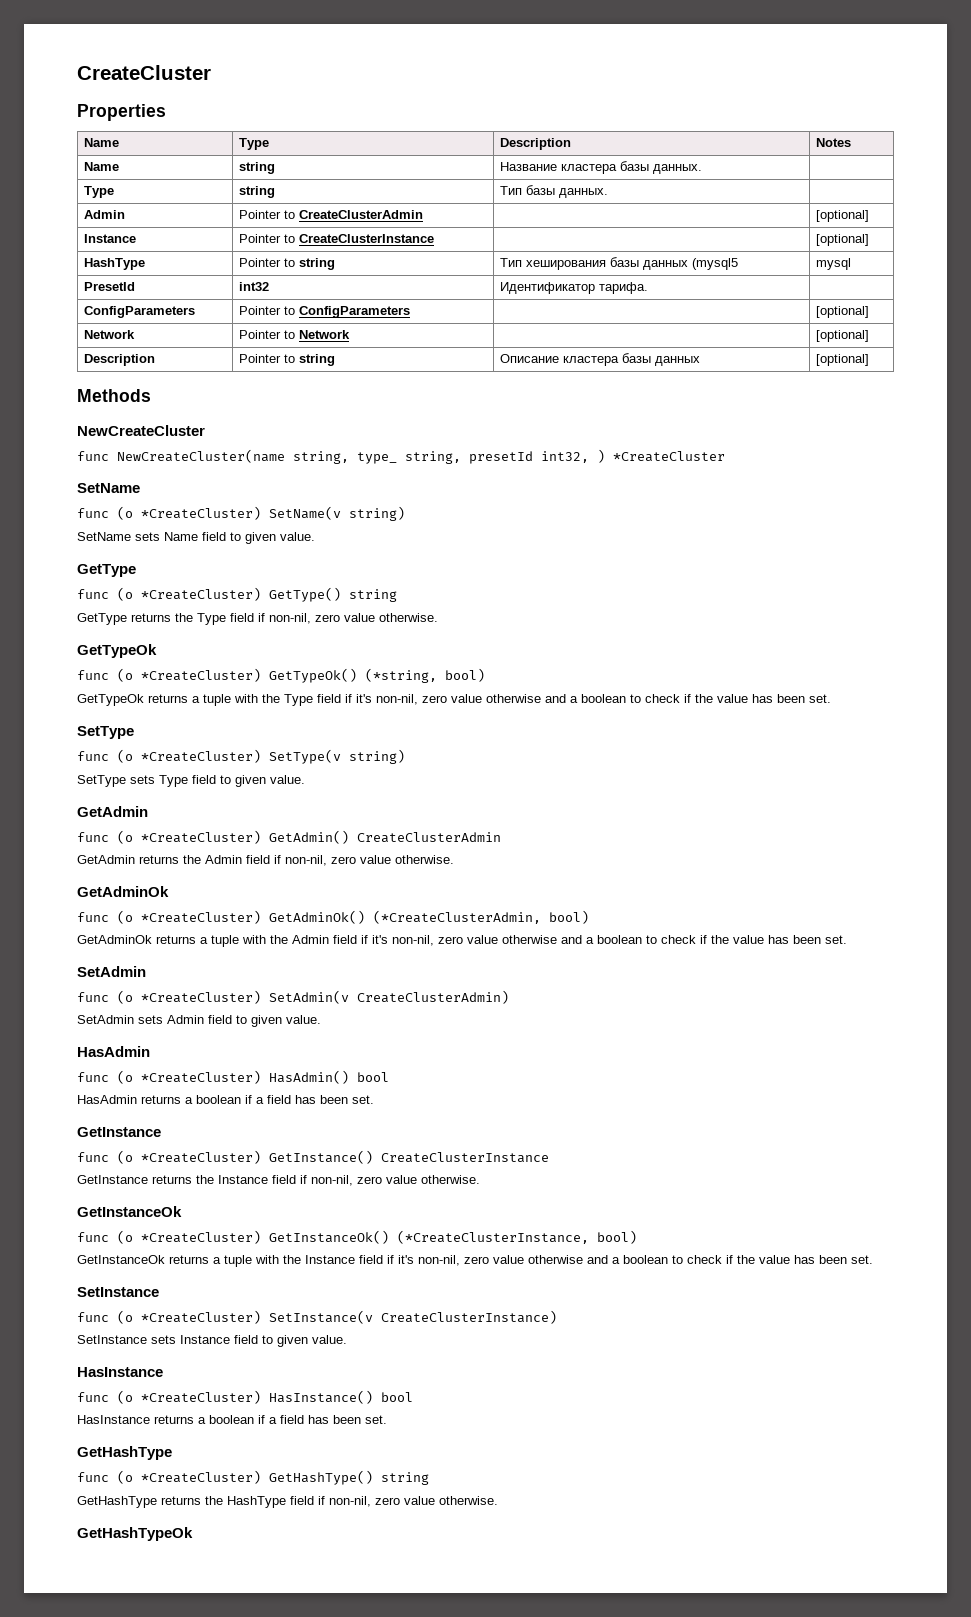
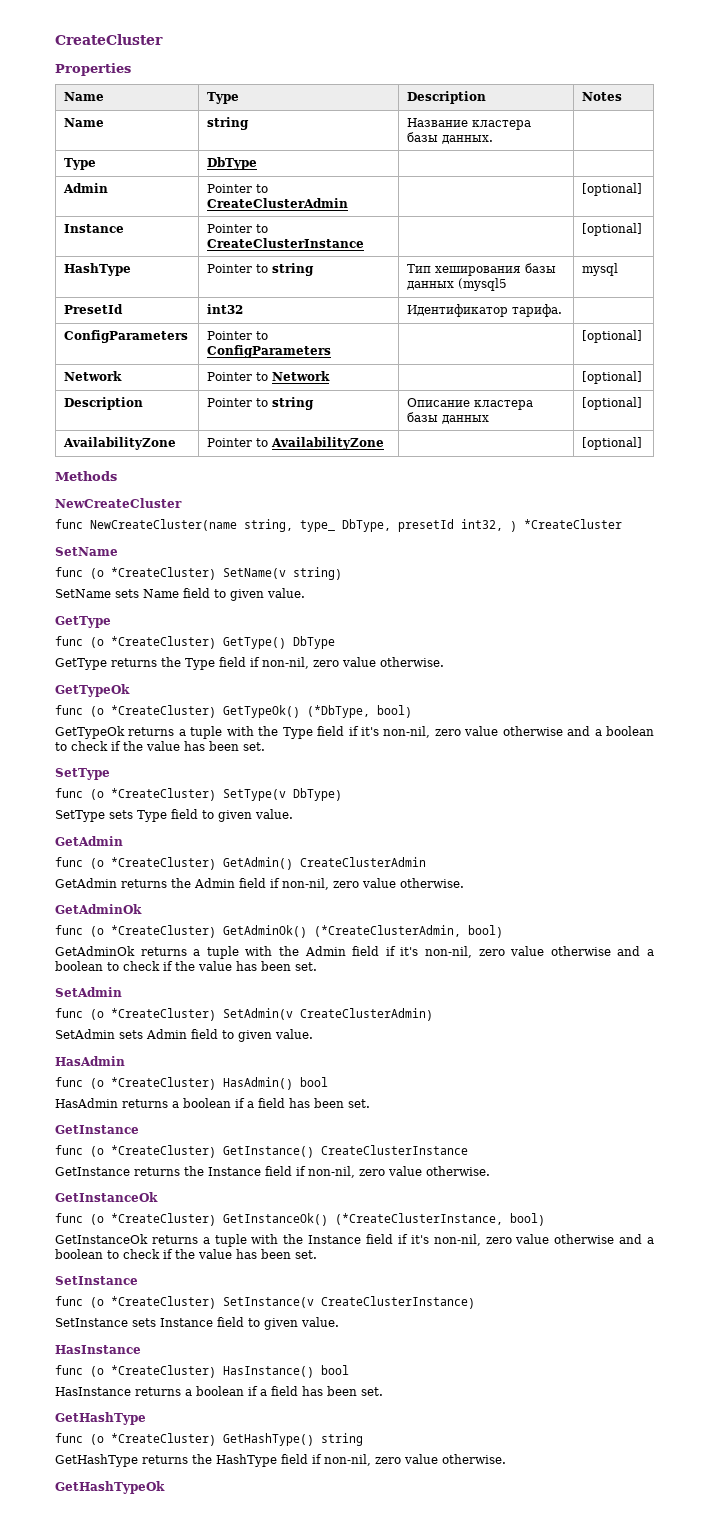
[238,186,275,198] [499,185,608,198] string | Тип базы данных. -> [207,157,258,170] DbType |
(869, 360) none -> [63,437,177,450] [207,437,385,450] [582,437,643,450] // AvailabilityZone | Pointer to AvailabilityZone | | [optional]
[405,451,461,464] string, -> [342,519,391,532] DbType,
[349,589,397,602] string -> [293,636,335,649] DbType
[365,668,437,683] (*string, -> [307,705,370,718] (*DbType,
[349,749,405,764] string) -> [293,788,342,801] DbType)

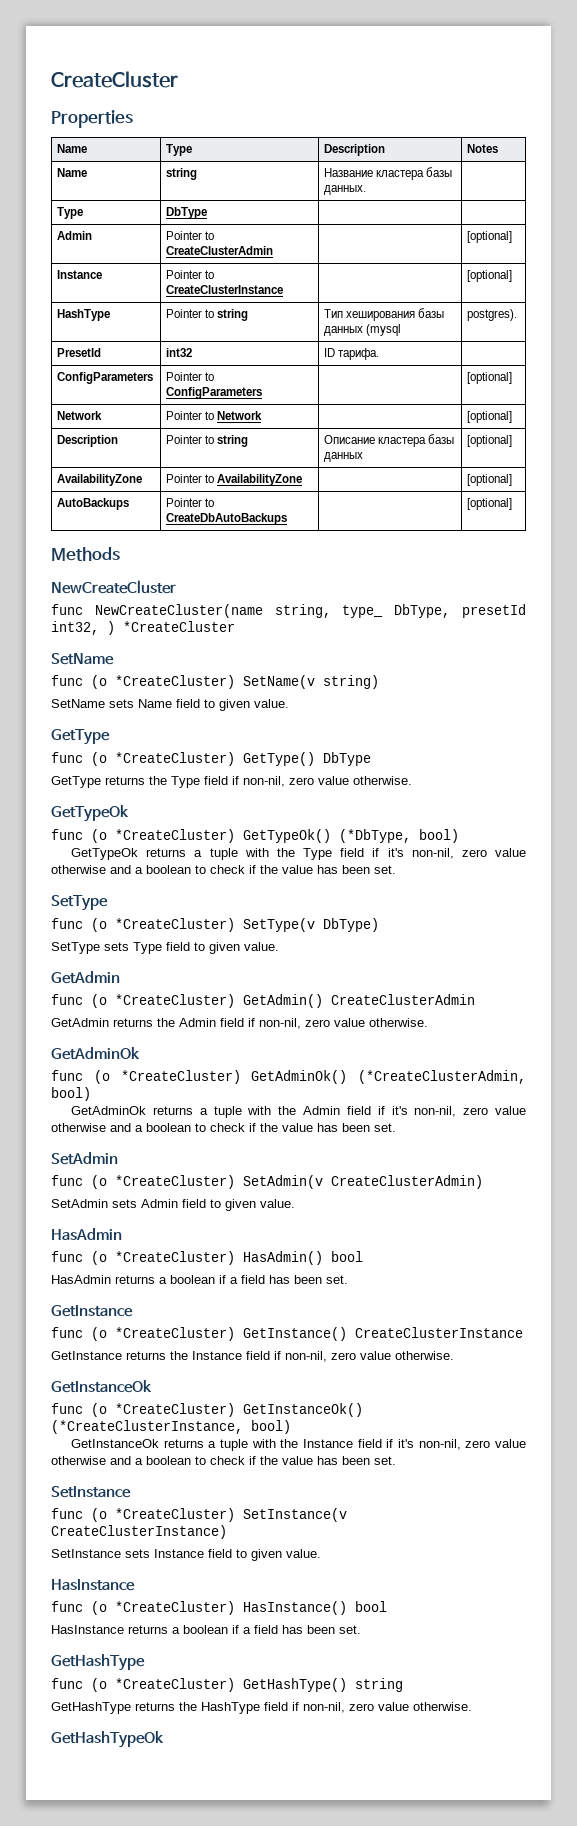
[458,278,508,291] [582,263,619,276] (mysql5 | mysql -> [366,324,402,336] [467,309,518,321] (mysql | postgres).
[407,304,509,317] Идентификатор -> [324,348,336,357] ID
(643, 443) none -> [57,498,130,510] [166,498,215,507] [166,513,288,525] [467,498,513,510] // AutoBackups | Pointer to CreateDbAutoBackups | | [optional]

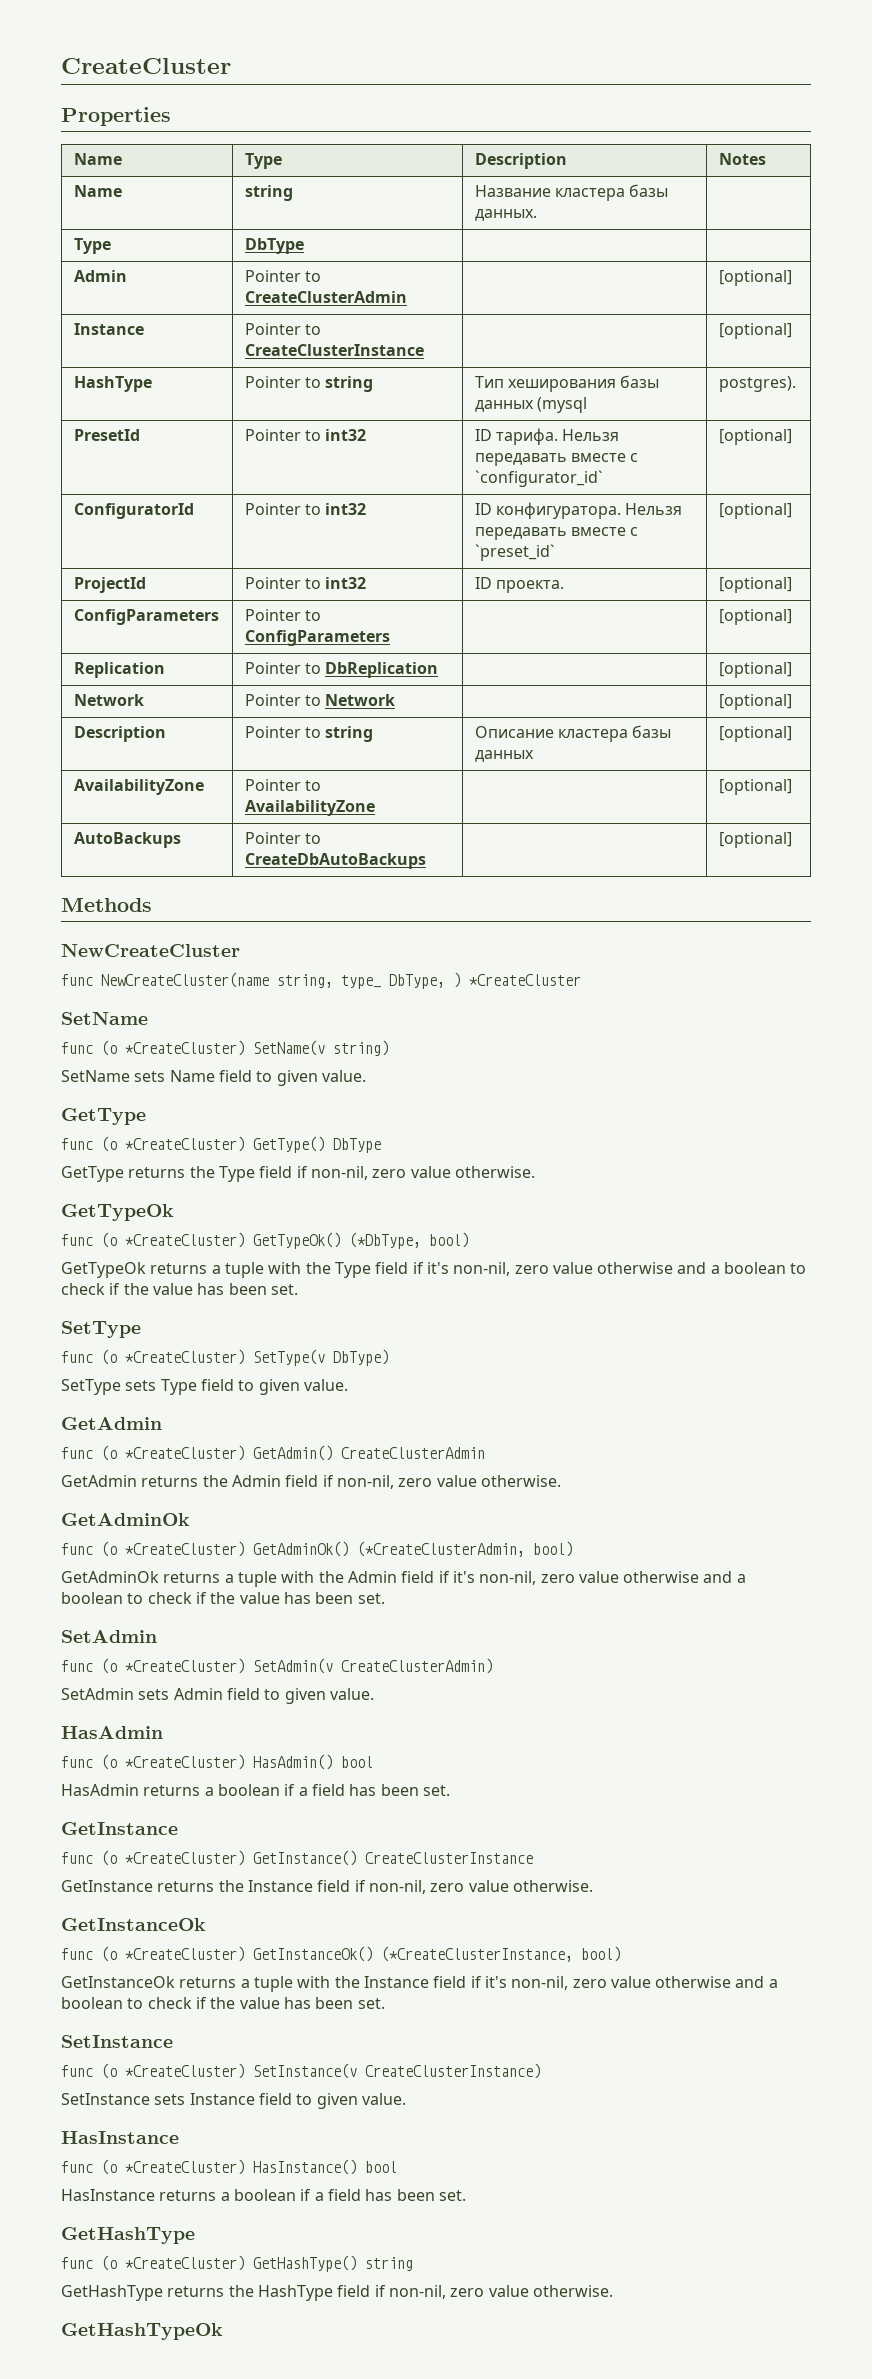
(102, 352) none -> [244,429,322,441] Pointer to
(380, 354) | -> [562,429,620,441] [474,453,639,466] [474,470,603,487] [718,429,792,445] [73,503,194,519] [244,503,367,515] [474,502,683,519] [474,527,639,540] [474,544,555,561] [718,503,792,519] [73,577,146,593] [244,577,367,589] [474,577,565,593] [718,577,792,593] Нельзя передавать вместе с `configurator_id` | [optional] // ConfiguratorId | Pointer to int32 | ID конфигуратора. Нельзя передавать вместе с `preset_id` | [optional] // ProjectId | Pointer to int32 | ID проекта. | [optional]
(513, 378) none -> [73,662,165,678] [244,662,439,678] [718,662,792,678] // Replication | Pointer to DbReplication | | [optional]
[462,604,526,618] [51,621,99,635] presetId int32, -> (445, 981) none

